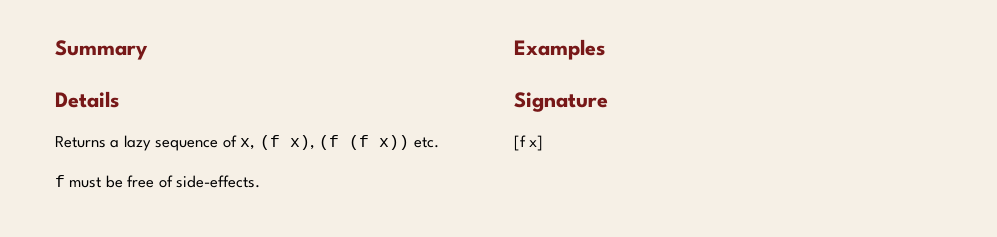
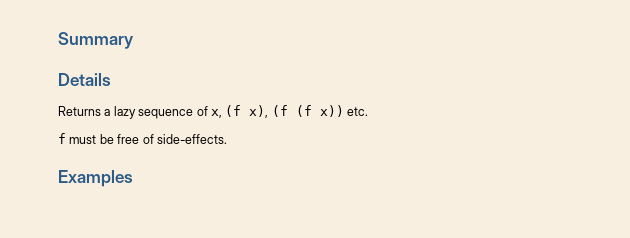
[514,92,608,112] [514,135,544,151] // Signature // [f x] -> (133, 178) none

